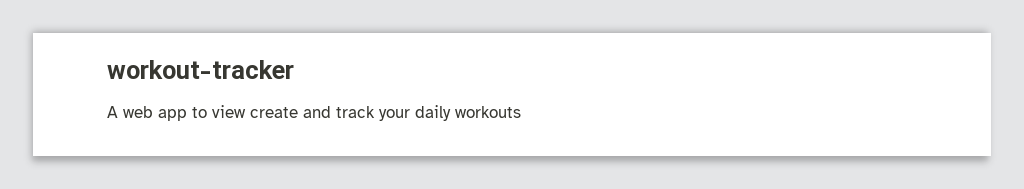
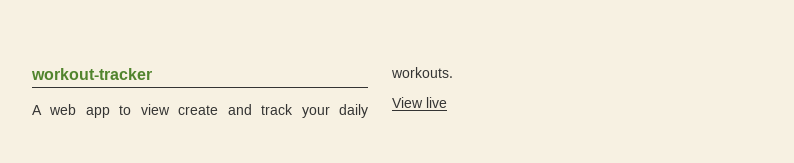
[455,106,521,118] workouts -> [391,67,453,78] [392,97,447,108] workouts. // View live

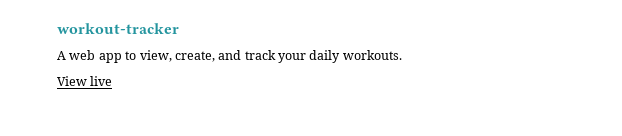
[140,104,219,115] view create -> [139,50,215,62] view, create,

